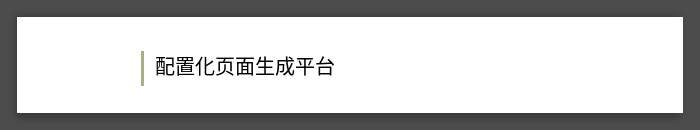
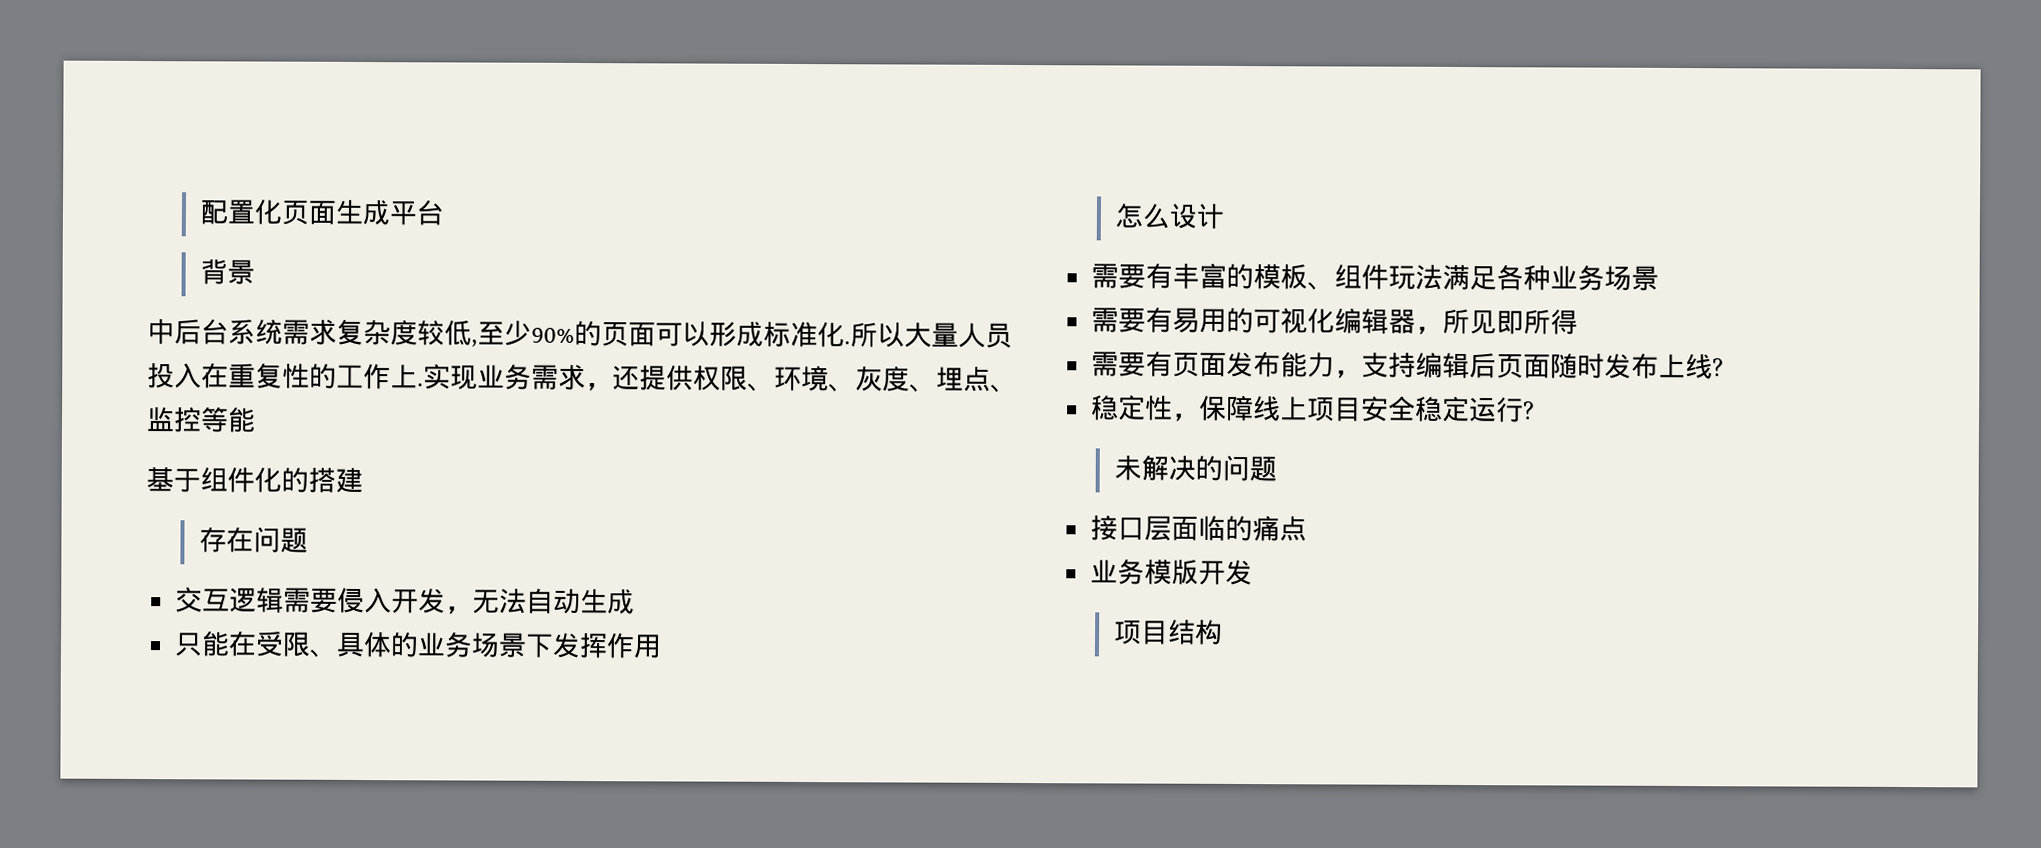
(336, 66) none -> [199,259,255,285] [147,318,1013,348] [147,363,1018,393] [146,406,256,433] [146,467,363,494] [198,526,308,553] [175,587,636,615] [174,631,663,659] [1114,203,1225,229] [1091,262,1660,291] [1091,307,1579,335] [1091,351,1725,380] [1091,394,1536,423] [1113,454,1277,482] [1090,515,1308,542] [1090,558,1254,586] [1113,619,1223,645] // 背景 // 中后台系统需求复杂度较低,至少90%的页面可以形成标准化.所以大量人员投入在重复性的工作上.实现业务需求，还提供权限、环境、灰度、埋点、监控等能 // 基于组件化的搭建 // 存在问题 // 交互逻辑需要侵入开发，无法自动生成 // 只能在受限、具体的业务场景下发挥作用 // 怎么设计 // 需要有丰富的模板、组件玩法满足各种业务场景 // 需要有易用的可视化编辑器，所见即所得 // 需要有页面发布能力，支持编辑后页面随时发布上线? // 稳定性，保障线上项目安全稳定运行? // 未解决的问题 // 接口层⾯临的痛点 // 业务模版开发 // 项目结构

